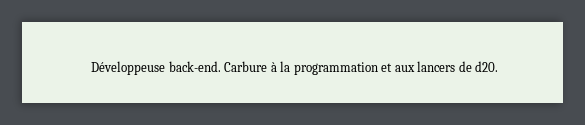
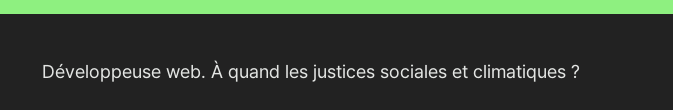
[168,61,499,75] back-end. Carbure à la programmation et aux lancers de d20. -> [166,60,580,82] web. À quand les justices sociales et climatiques ?

